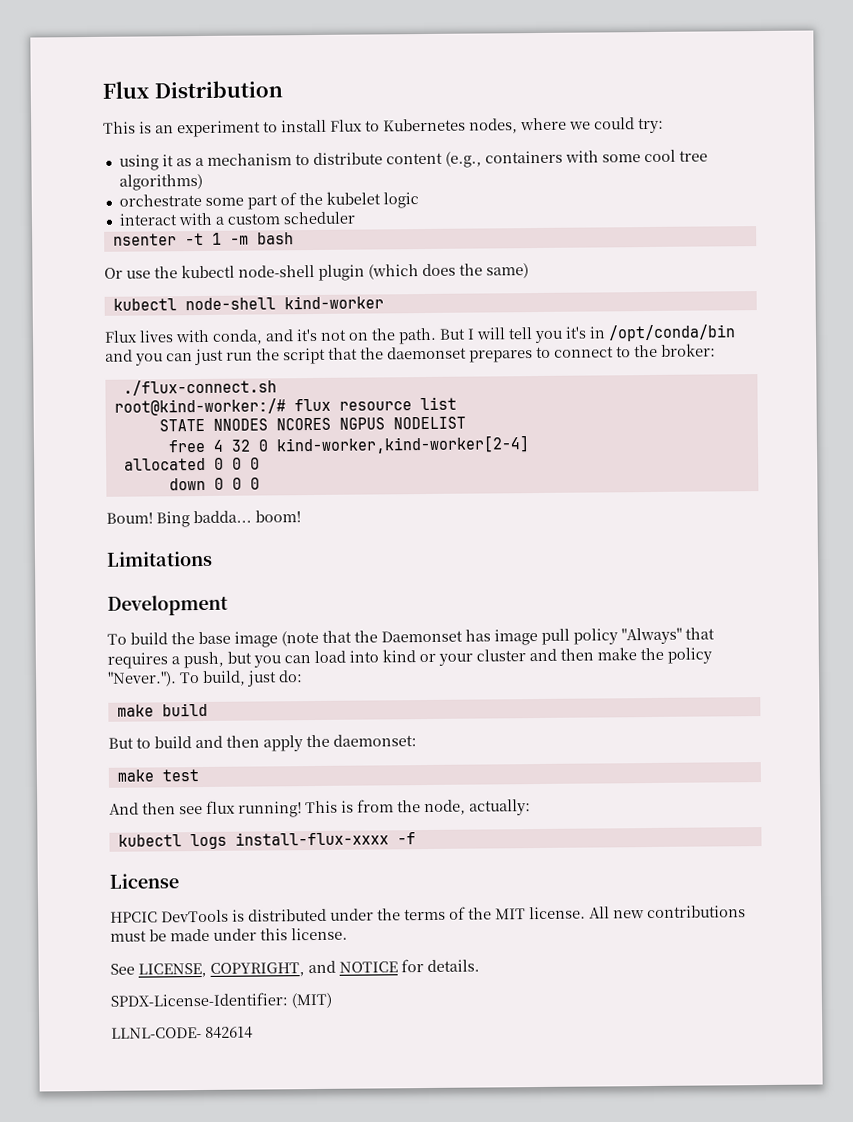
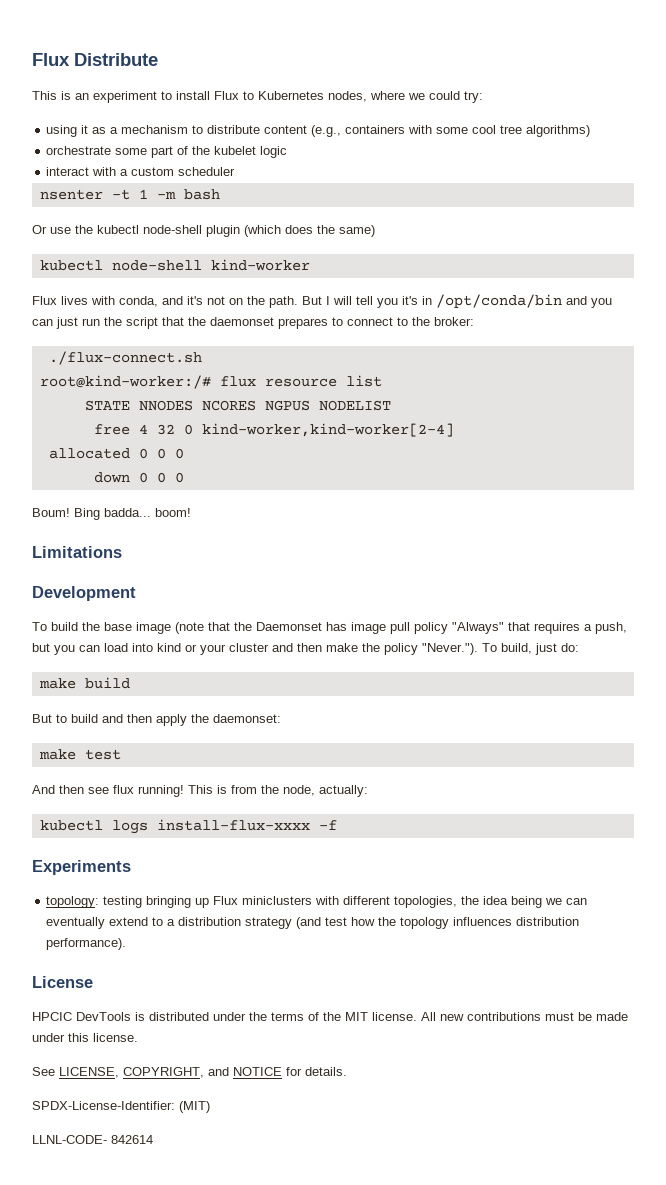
[102,80,283,99] Flux Distribution -> [32,53,158,66] Flux Distribute
(416, 838) none -> [32,860,131,875] [46,896,588,908] [46,917,580,929] [46,938,127,950] // Experiments // topology: testing bringing up Flux miniclusters with different topologies, the idea being we can eventually extend to a distribution strategy (and test how the topology influences distribution performance).

